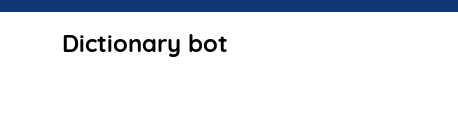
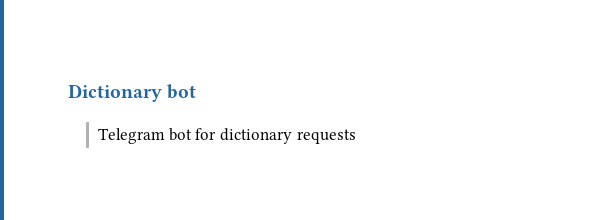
(228, 43) none -> [98,128,356,144] // Telegram bot for dictionary requests

